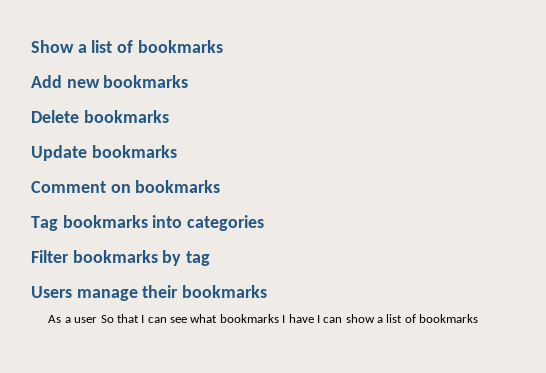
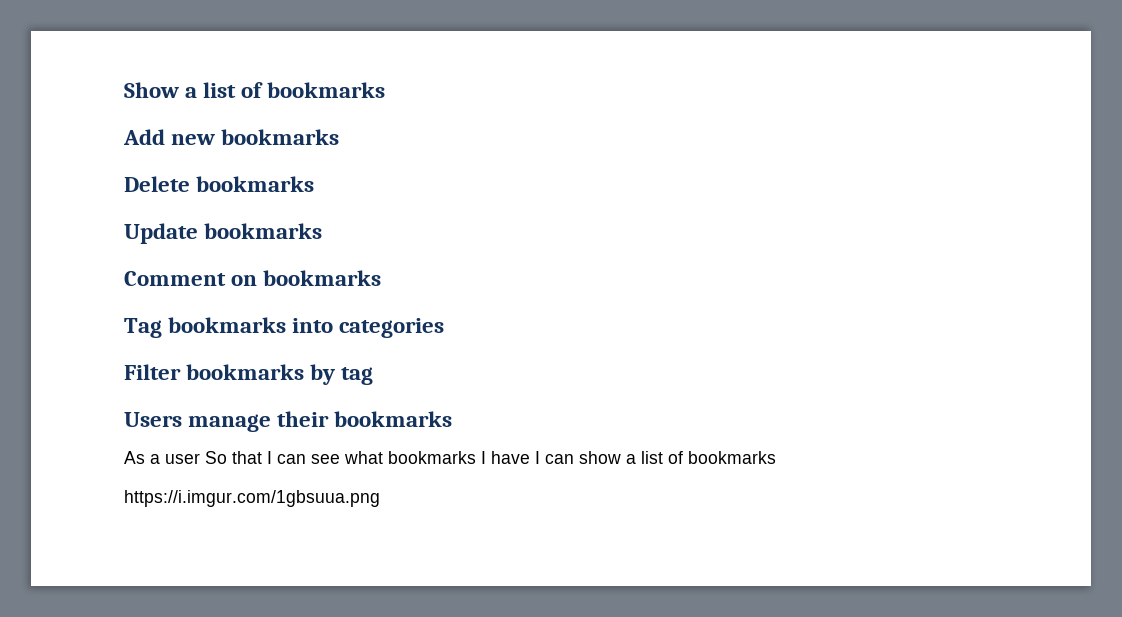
(479, 318) none -> [124,490,380,507] // https://i.imgur.com/1gbsuua.png

